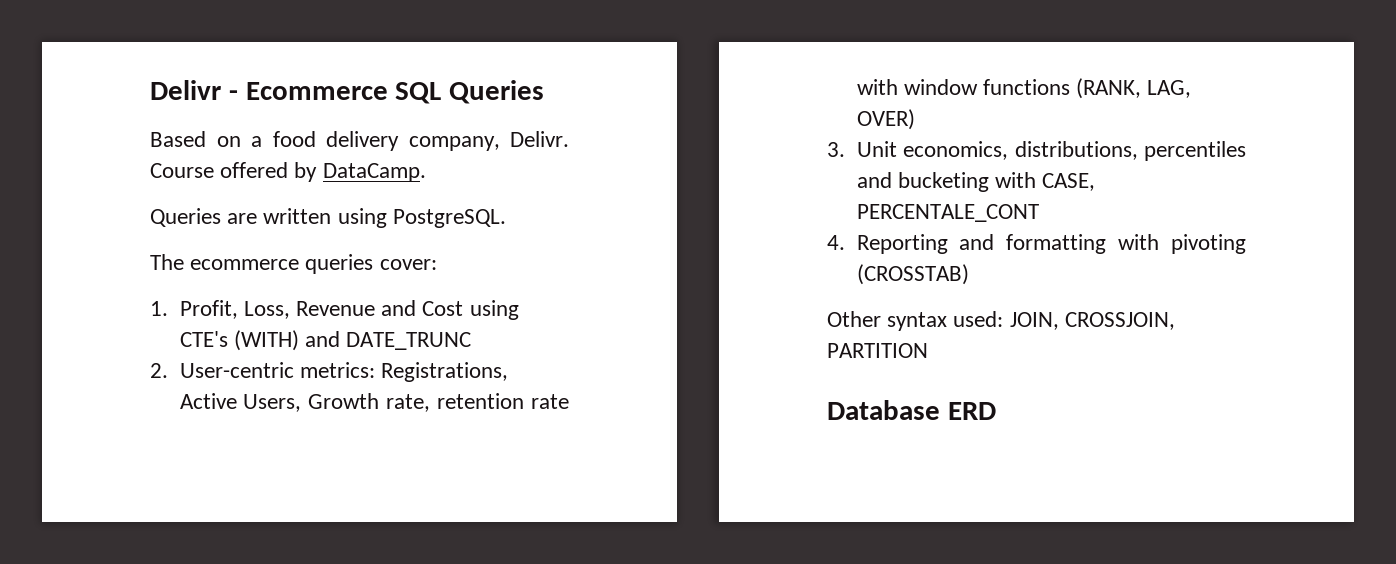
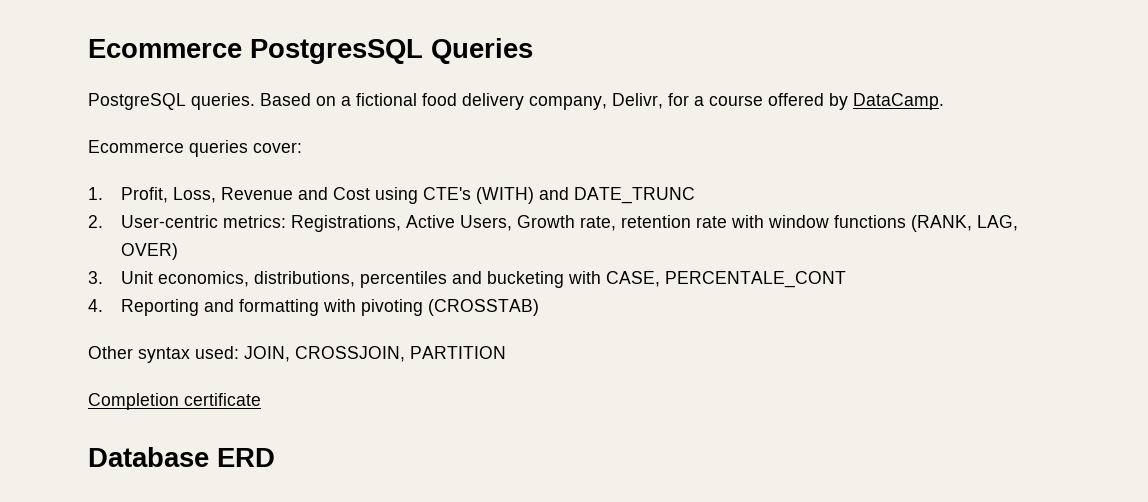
[150,80,442,104] Delivr - Ecommerce SQL -> [88,39,423,64] Ecommerce PostgresSQL
(545, 92) none -> [88,93,255,110] PostgreSQL queries.
(262, 141) none -> [356,93,417,106] fictional
[510,131,569,147] [150,163,214,178] Delivr. Course -> [612,93,763,109] Delivr, for a course
[150,208,506,228] [150,254,300,270] Queries are written using PostgreSQL. // The ecommerce -> [88,140,184,153] Ecommerce
(928, 350) none -> [88,393,261,410] // Completion certificate

